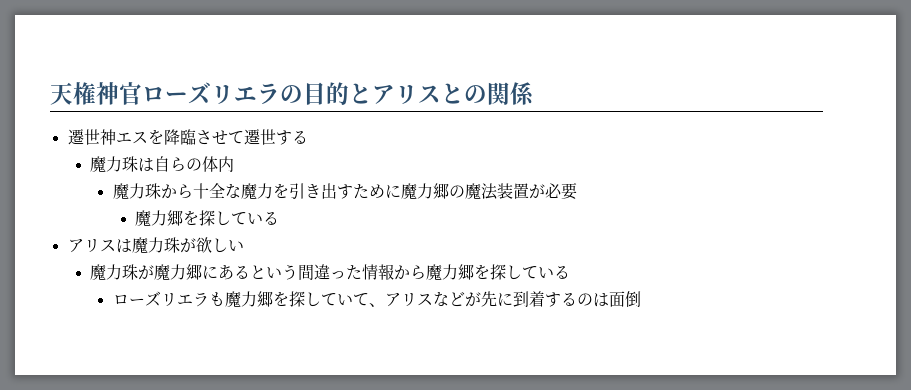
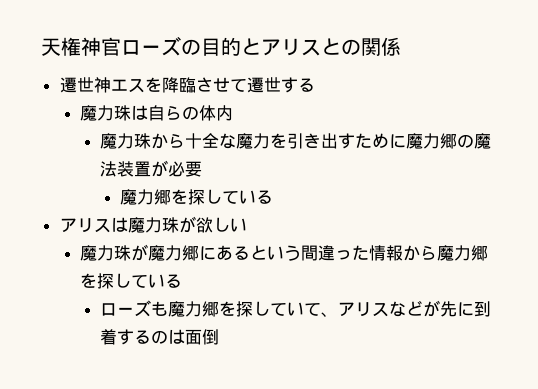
[211,83,280,105] リエラ -> (181, 46) none
[160,293,209,307] リエラ -> (152, 308) none

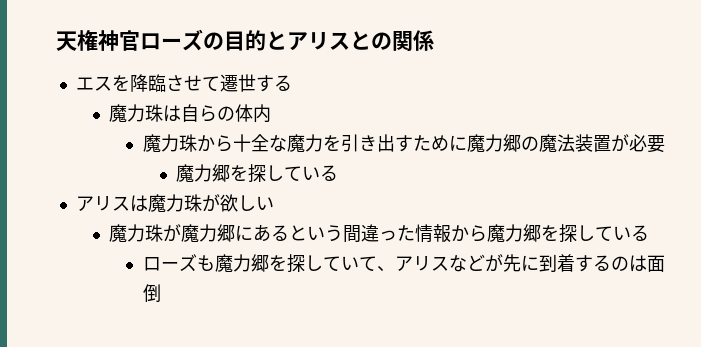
[59,77,111,93] 遷世神 -> (434, 40) none

